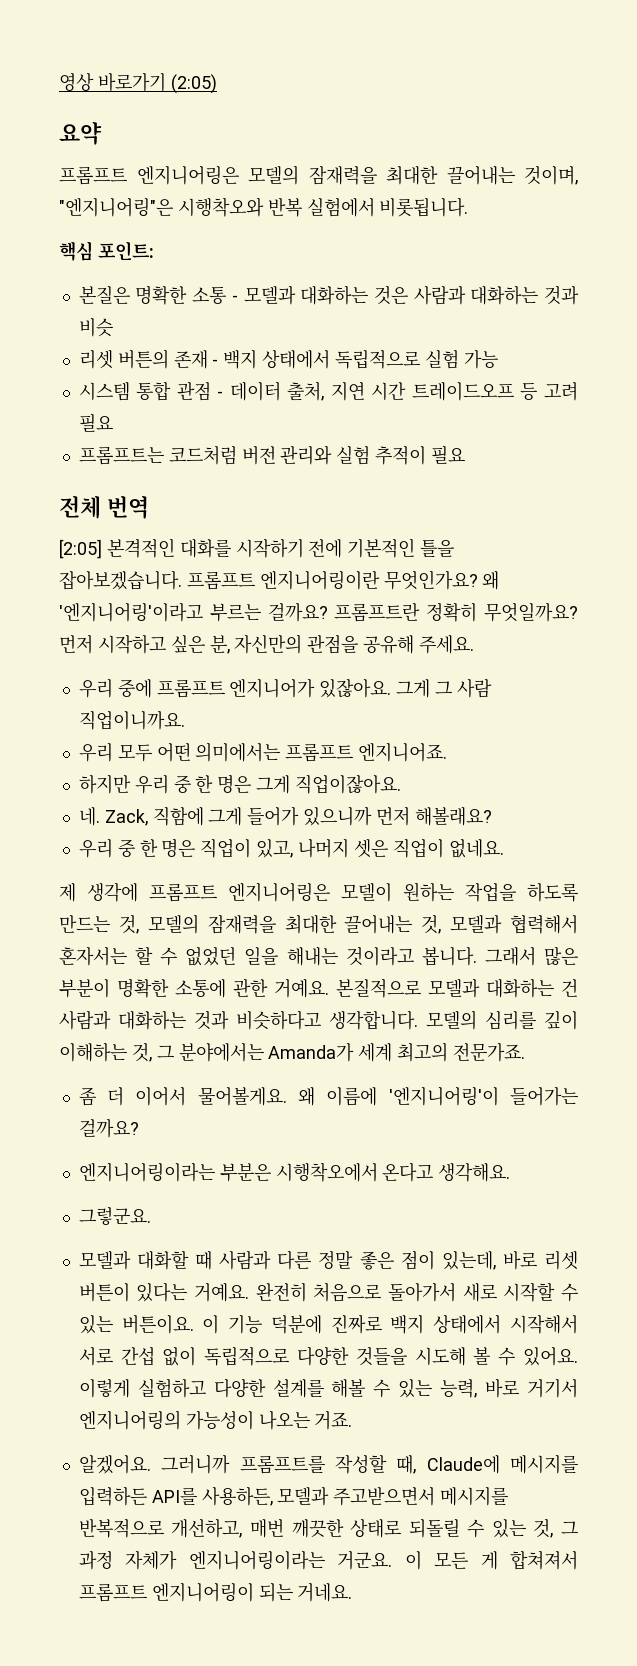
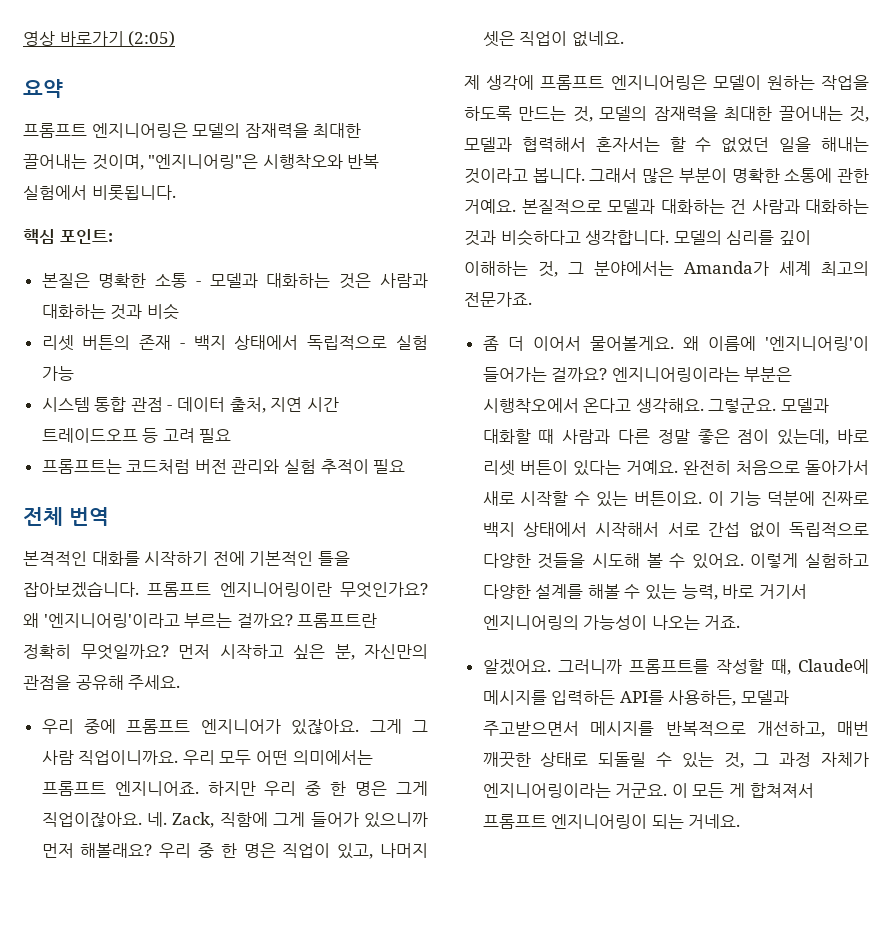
[59,539,102,559] [2:05] -> (109, 516) none
(185, 720) // -> (179, 757) none
(448, 752) // -> (199, 788) none
(401, 784) // -> (142, 819) none
(492, 816) // -> (153, 850) none
(139, 1128) // -> (608, 374) none
(511, 1172) // -> (704, 405) none
(151, 1216) // -> (777, 405) none

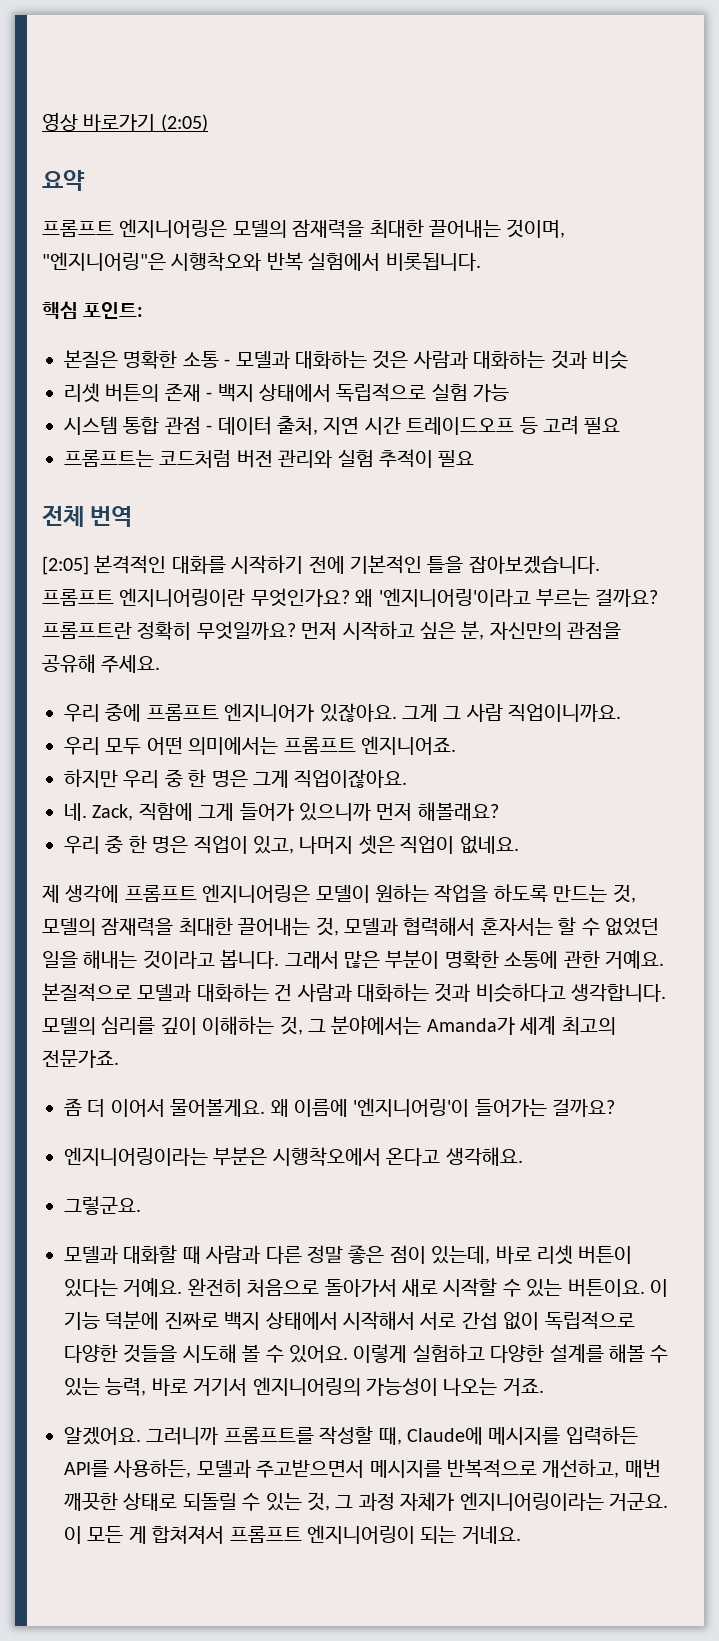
(109, 516) none -> [42,556,89,575] [2:05]
(179, 757) none -> (622, 713) //
(199, 788) none -> (456, 745) //
(142, 819) none -> (408, 778) //
(153, 850) none -> (499, 811) //
(608, 374) none -> (616, 1108) //
(704, 405) none -> (523, 1156) //
(777, 405) none -> (141, 1205) //

